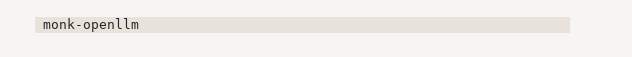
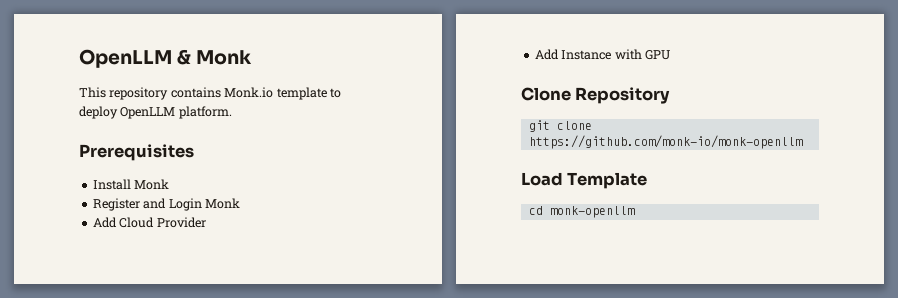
(42, 25) none -> [79,49,253,68] [79,87,341,100] [79,106,232,119] [79,144,194,161] [92,179,170,190] [92,198,240,211] [92,217,206,228] [534,49,670,60] [521,87,671,104] [528,120,592,132] [528,135,803,149] [521,172,648,189] [528,206,543,215] OpenLLM & Monk // This repository contains Monk.io template to deploy OpenLLM platform. // Prerequisites // Install Monk // Register and Login Monk // Add Cloud Provider // Add Instance with GPU // Clone Repository // git clone https://github.com/monk-io/monk-openllm // Load Template // cd

